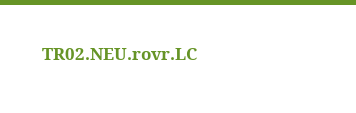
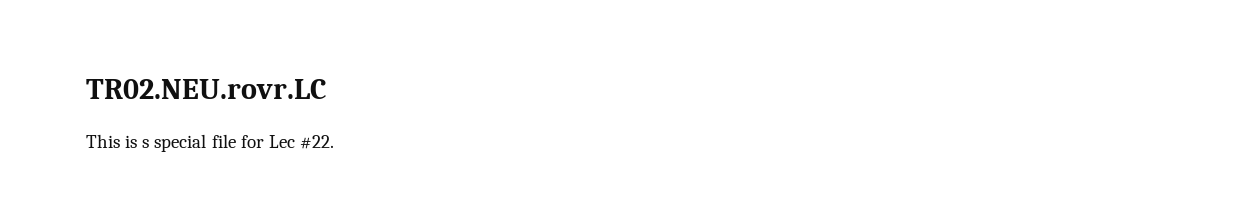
(197, 54) none -> [86,134,334,152] // This is s special file for Lec #22.

